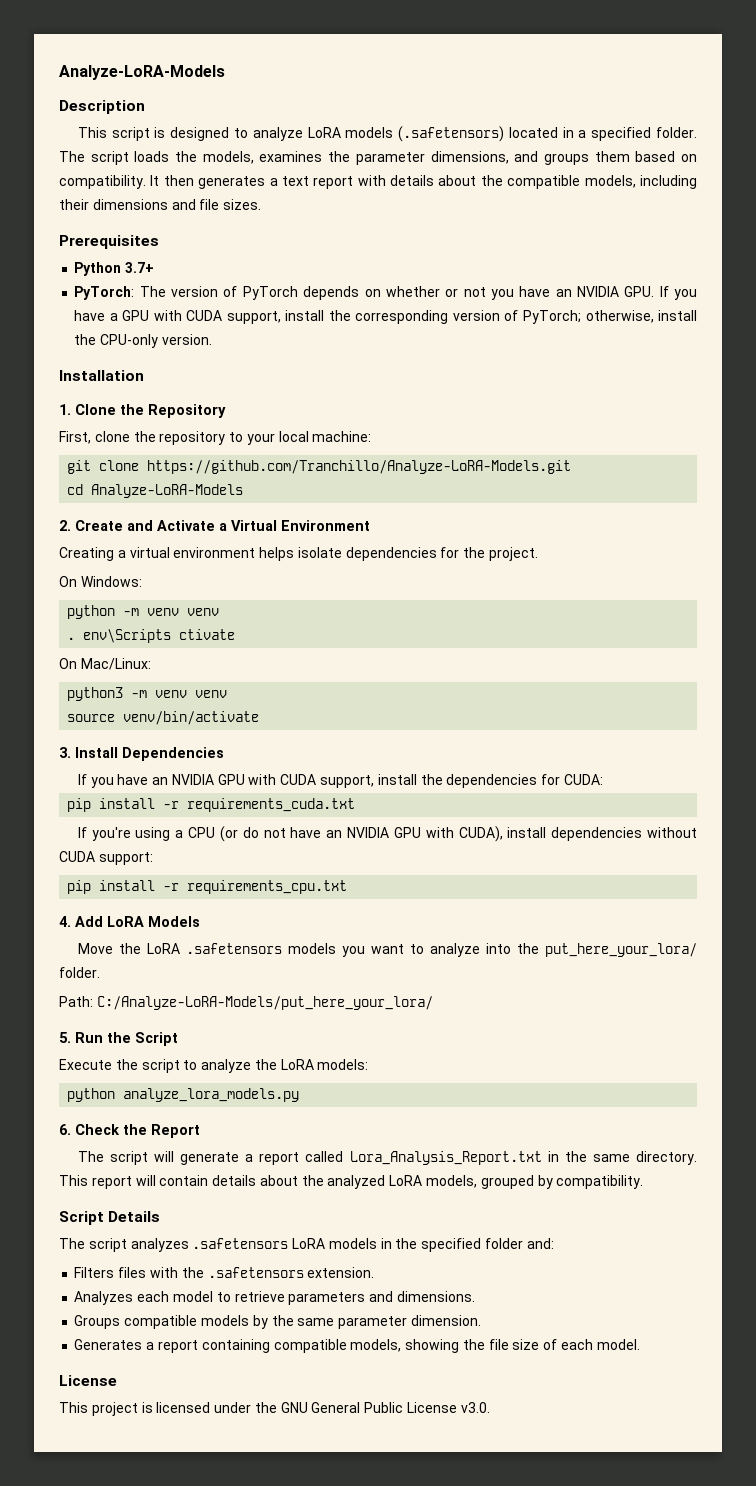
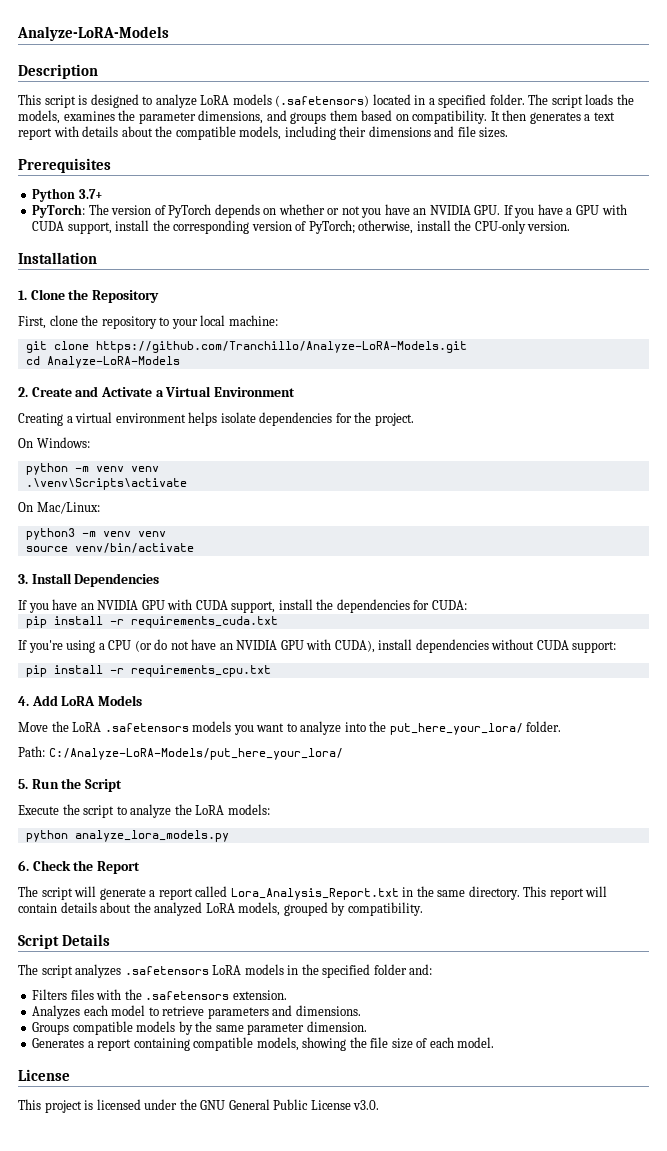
[67,629,236,643] . env\Scripts ctivate -> [25,478,187,490] .\venv\Scripts\activate

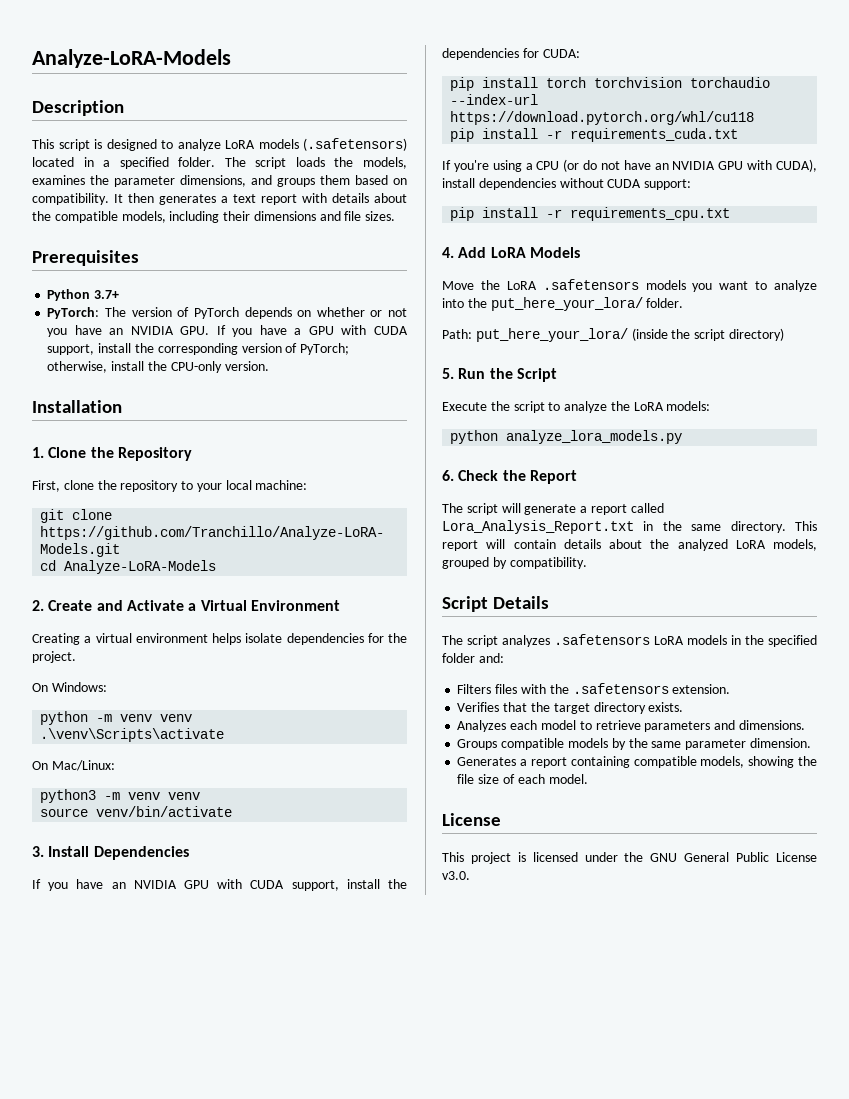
(467, 605) none -> [450,77,771,91] [450,94,539,105] [450,111,755,125] // pip install torch torchvision torchaudio --index-url https://download.pytorch.org/whl/cu118
[48,748,343,760] C:/Analyze-LoRA-Models/put_here_your_lora/ -> [475,328,784,342] put_here_your_lora/ (inside the script directory)
(287, 995) none -> [457,702,684,714] // Verifies that the target directory exists.

